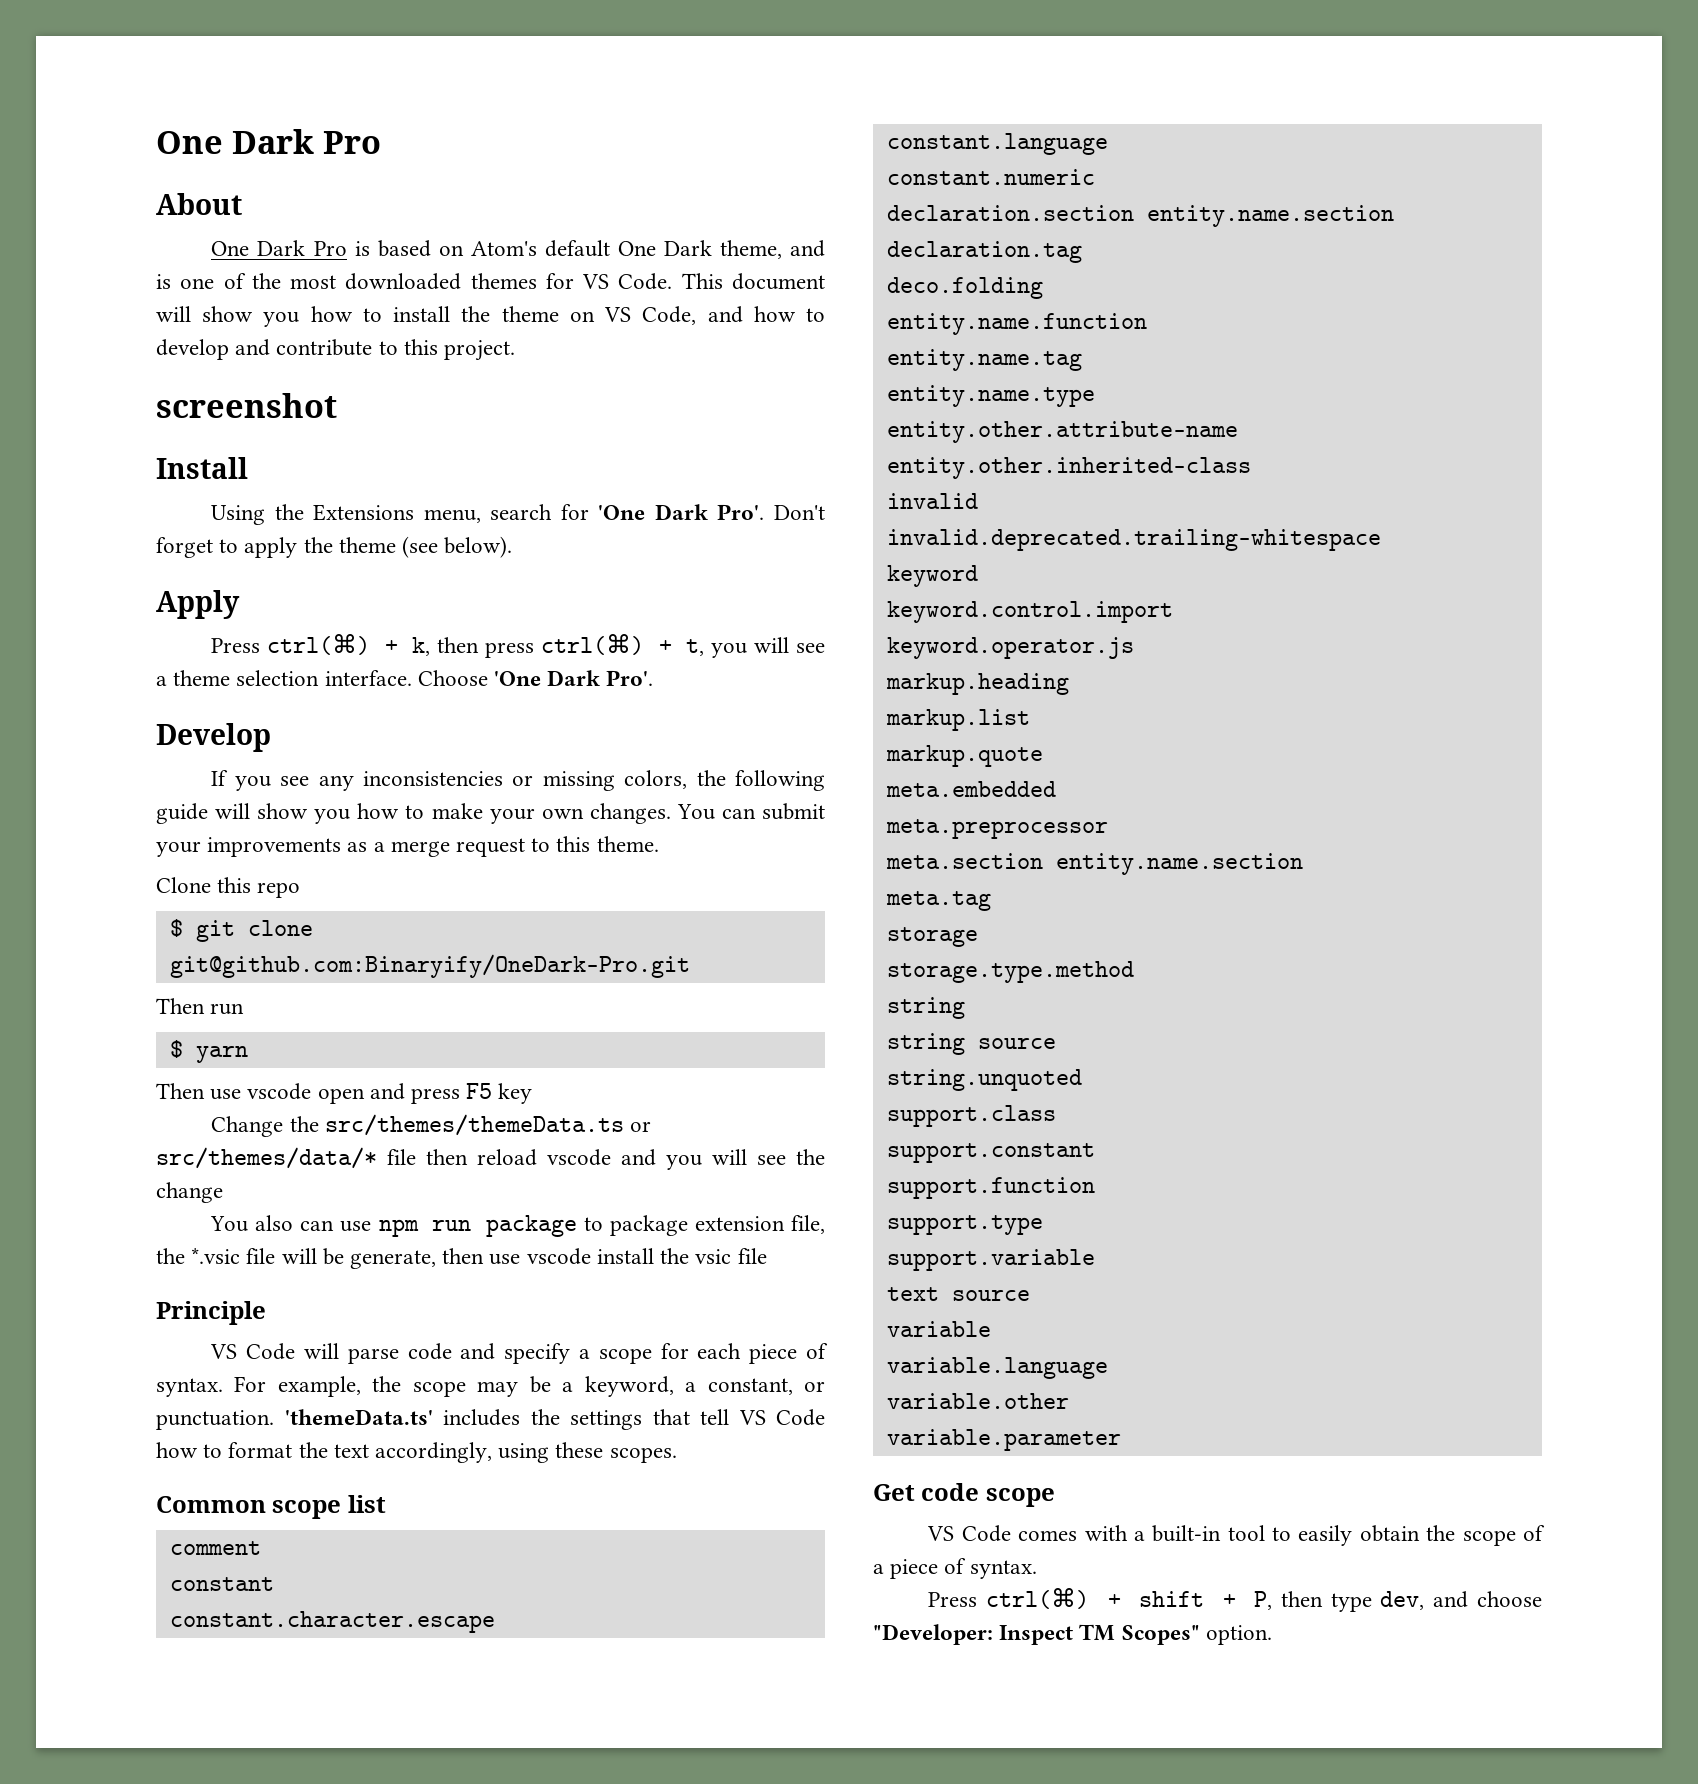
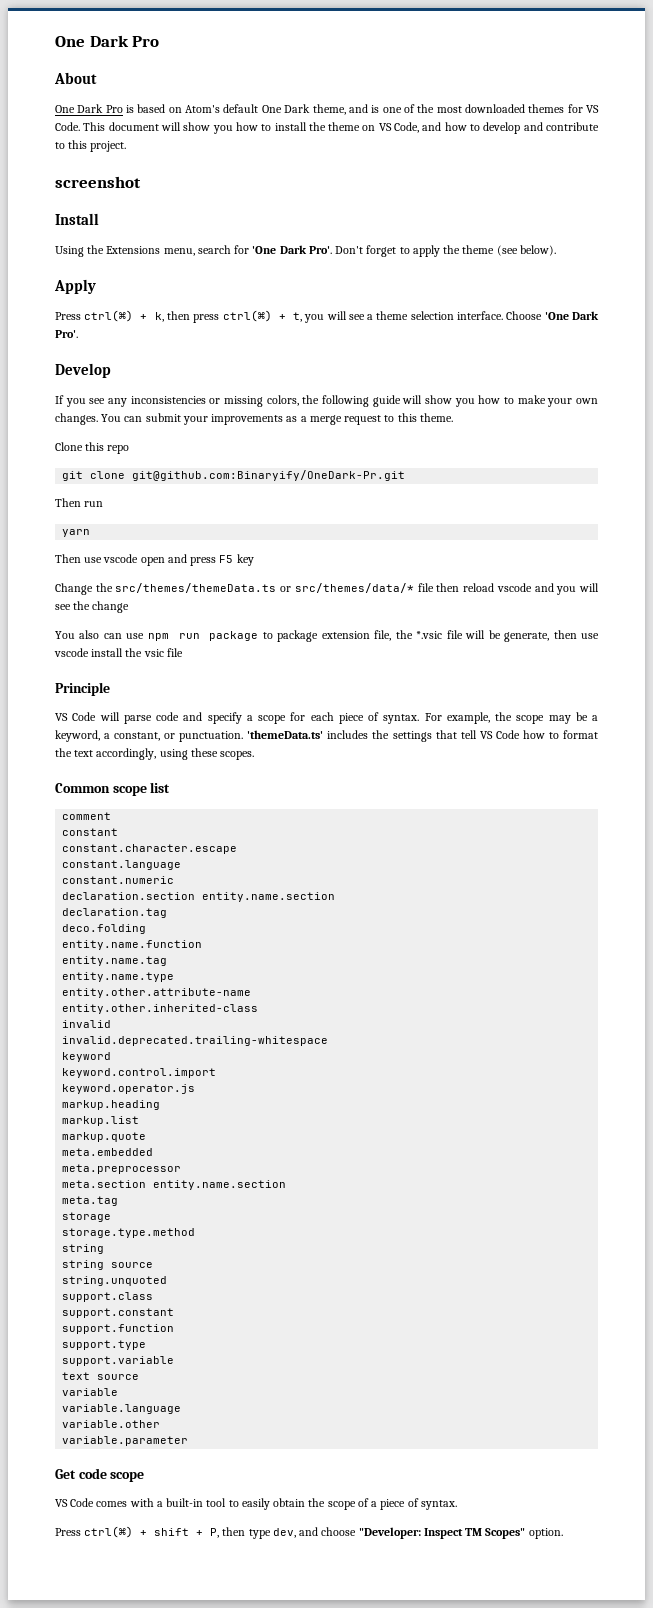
[169,919,183,937] $ -> (130, 449) none
[169,954,690,978] git@github.com:Binaryify/OneDark-Pro.git -> [132,470,406,481] git@github.com:Binaryify/OneDark-Pr.git
[169,1040,183,1058] $ -> (104, 504) none

